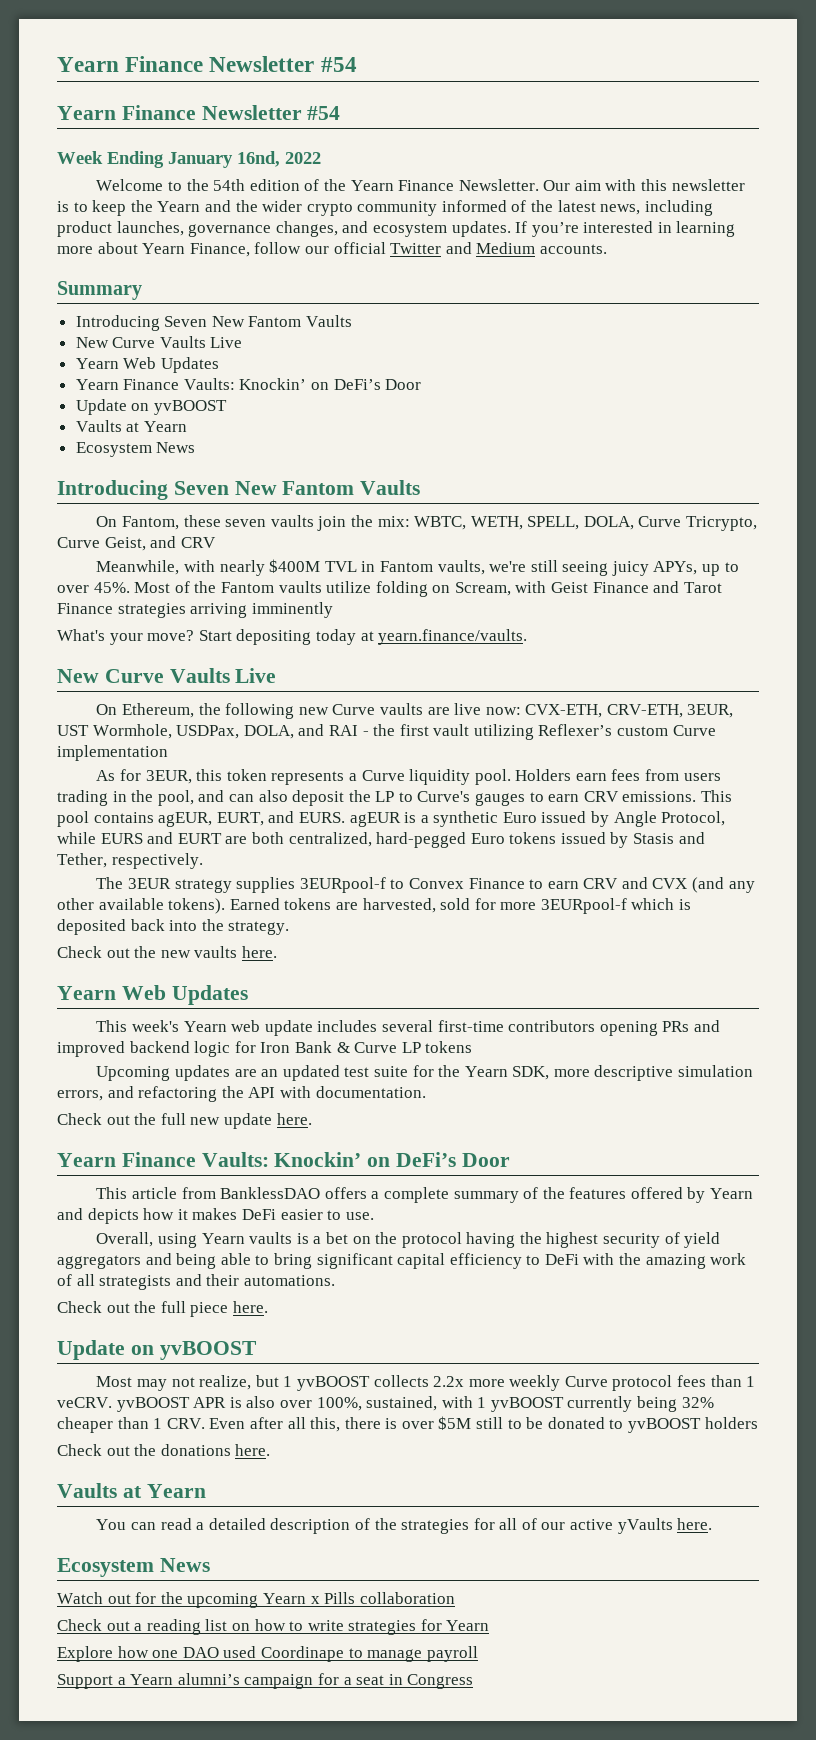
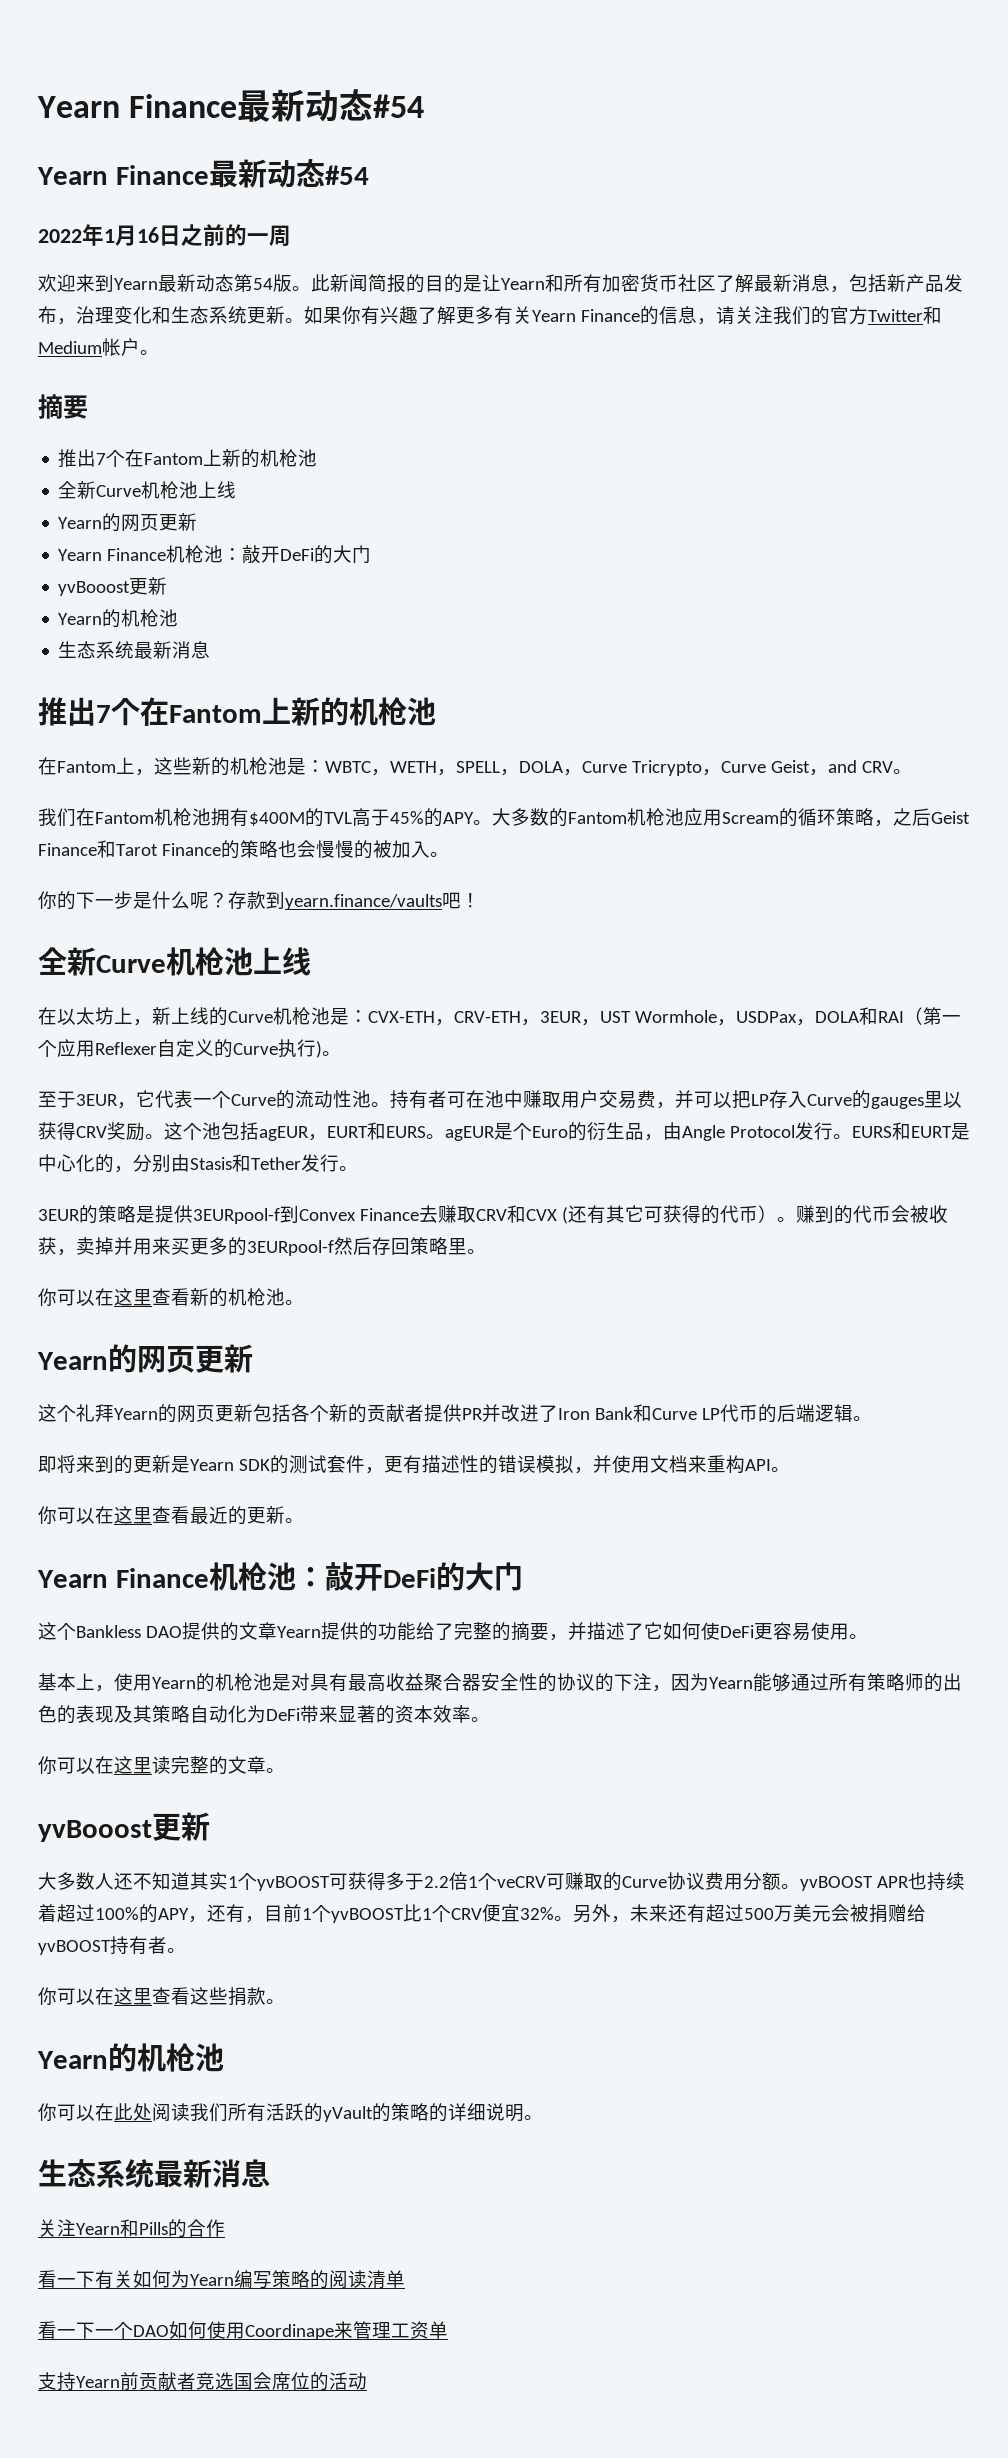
[57,56,315,72] Yearn Finance Newsletter -> [37,89,374,122] Yearn Finance最新动态
[201,105,341,120] [57,151,321,168] [96,179,745,191] [57,200,713,216] [57,221,736,237] [57,242,607,257] [57,281,142,300] [75,315,353,331] [75,336,243,348] [75,357,219,373] [75,378,422,390] [75,399,227,415] [75,420,187,432] [75,442,196,457] [57,480,421,500] [96,515,758,531] [57,536,216,551] [96,559,739,576] [57,581,547,597] Newsletter #54 // Week Ending January 16nd, 2022 // Welcome to the 54th edition of the Yearn Finance Newsletter. Our aim with this newsletter is to keep the Yearn and the wider crypto community informed of the latest news, including product launches, governance changes, and ecosystem updates. If you’re interested in learning more about Yearn Finance, follow our official Twitter and Medium accounts. // Summary // Introducing Seven New Fantom Vaults // New Curve Vaults Live // Yearn Web Updates // Yearn Finance Vaults: Knockin’ on DeFi’s Door // Update on yvBOOST // Vaults at Yearn // Ecosystem News // Introducing Seven New Fantom Vaults // On Fantom, these seven vaults join the mix: WBTC, WETH, SPELL, DOLA, Curve Tricrypto, Curve Geist, and CRV // Meanwhile, with nearly $400M TVL in Fantom vaults, we're still seeing juicy APYs, up to over 45%. Most of the Fantom vaults utilize folding on Scream, with -> [208,159,369,188] [38,224,291,246] [38,274,963,293] [38,306,942,325] [38,338,159,356] [38,394,88,419] [58,449,318,468] [58,481,237,499] [58,513,198,532] [58,545,372,564] [58,577,168,596] [58,609,179,628] [58,641,211,659] [38,697,436,726] [38,757,912,776] [38,808,931,827] 最新动态#54 // 2022年1月16日之前的一周 // 欢迎来到Yearn最新动态第54版。此新闻简报的目的是让Yearn和所有加密货币社区了解最新消息，包括新产品发布，治理变化和生态系统更新。如果你有兴趣了解更多有关Yearn Finance的信息，请关注我们的官方Twitter和Medium帐户。 // 摘要 // 推出7个在Fantom上新的机枪池 // 全新Curve机枪池上线 // Yearn的网页更新 // Yearn Finance机枪池：敲开DeFi的大门 // yvBooost更新 // Yearn的机枪池 // 生态系统最新消息 // 推出7个在Fantom上新的机枪池 // 在Fantom上，这些新的机枪池是：WBTC，WETH，SPELL，DOLA，Curve Tricrypto，Curve Geist，and CRV。 // 我们在Fantom机枪池拥有$400M的TVL高于45%的APY。大多数的Fantom机枪池应用Scream的循环策略，之后
[653,581,680,593] and -> [97,840,116,858] 和
[117,602,333,618] [57,629,528,645] [57,668,277,683] [96,703,734,719] [57,724,716,740] [57,745,168,761] [96,769,721,785] [57,790,733,806] [57,811,726,827] [57,832,705,848] [57,853,203,869] [96,877,755,893] [57,898,692,914] [57,919,290,935] [57,946,277,958] [57,985,248,1005] [96,1020,720,1036] [57,1041,256,1057] strategies arriving imminently // What's your move? Start depositing today at yearn.finance/vaults. // New Curve Vaults Live // On Ethereum, the following new Curve vaults are live now: CVX-ETH, CRV-ETH, 3EUR, UST Wormhole, USDPax, DOLA, and RAI - the first vault utilizing Reflexer’s custom Curve implementation // As for 3EUR, this token represents a Curve liquidity pool. Holders earn fees from users trading in the pool, and can also deposit the LP to Curve's gauges to earn CRV emissions. This pool contains agEUR, EURT, and EURS. agEUR is a synthetic Euro issued by Angle Protocol, while EURS and EURT are both centralized, hard-pegged Euro tokens issued by Stasis and Tether, respectively. // The 3EUR strategy supplies 3EURpool-f to Convex Finance to earn CRV and CVX (and any other available tokens). Earned tokens are harvested, sold for more 3EURpool-f which is deposited back into the strategy. // Check out the new vaults here. // Yearn Web Updates // This week's Yearn web update includes several first-time contributors opening PRs and improved backend logic for -> [220,840,449,859] [38,891,480,910] [38,947,311,976] [38,1007,961,1026] [38,1039,341,1058] [38,1090,962,1109] [38,1122,970,1141] [38,1154,358,1173] [38,1205,948,1224] [38,1237,486,1256] [38,1288,304,1307] [37,1344,253,1373] [38,1404,558,1423] 的策略也会慢慢的被加入。 // 你的下一步是什么呢？存款到yearn.finance/vaults吧！ // 全新Curve机枪池上线 // 在以太坊上，新上线的Curve机枪池是：CVX-ETH，CRV-ETH，3EUR，UST Wormhole，USDPax，DOLA和RAI（第一个应用Reflexer自定义的Curve执行)。 // 至于3EUR，它代表一个Curve的流动性池。持有者可在池中赚取用户交易费，并可以把LP存入Curve的gauges里以获得CRV奖励。这个池包括agEUR，EURT和EURS。agEUR是个Euro的衍生品，由Angle Protocol发行。EURS和EURT是中心化的，分别由Stasis和Tether发行。 // 3EUR的策略是提供3EURpool-f到Convex Finance去赚取CRV和CVX (还有其它可获得的代币）。赚到的代币会被收获，卖掉并用来买更多的3EURpool-f然后存回策略里。 // 你可以在这里查看新的机枪池。 // Yearn的网页更新 // 这个礼拜Yearn的网页更新包括各个新的贡献者提供PR并改进了
[336,1042,350,1053] & -> [632,1404,652,1422] 和
[425,1041,473,1053] [96,1065,754,1081] [57,1086,426,1102] [57,1113,312,1129] [57,1152,510,1167] [96,1187,754,1203] [57,1208,374,1224] [96,1232,721,1248] [57,1253,747,1269] [57,1274,335,1290] [57,1301,268,1317] [57,1340,257,1360] [96,1375,756,1391] [57,1396,714,1412] [57,1416,758,1433] [57,1444,271,1456] [57,1483,206,1498] [96,1518,713,1534] [57,1558,210,1577] [57,1592,455,1608] [57,1619,490,1635] [57,1646,478,1662] [57,1673,474,1689] tokens // Upcoming updates are an updated test suite for the Yearn SDK, more descriptive simulation errors, and refactoring the API with documentation. // Check out the full new update here. // Yearn Finance Vaults: Knockin’ on DeFi’s Door // This article from BanklessDAO offers a complete summary of the features offered by Yearn and depicts how it makes DeFi easier to use. // Overall, using Yearn vaults is a bet on the protocol having the highest security of yield aggregators and being able to bring significant capital efficiency to DeFi with the amazing work of all strategists and their automations. // Check out the full piece here. // Update on yvBOOST // Most may not realize, but 1 yvBOOST collects 2.2x more weekly Curve protocol fees than 1 veCRV. yvBOOST APR is also over 100%, sustained, with 1 yvBOOST currently being 32% cheaper than 1 CRV. Even after all this, there is over $5M still to be donated to yvBOOST holders // Check out the donations here. // Vaults at Yearn // You can read a detailed description of the strategies for all of our active yVaults here. // Ecosystem News // Watch out for the upcoming Yearn x Pills collaboration // Check out a reading list on how to write strategies for Yearn // Explore how one DAO used Coordinape to manage payroll // Support a Yearn alumni’s campaign for a seat in Congress -> [719,1404,872,1423] [38,1455,790,1474] [38,1506,304,1525] [37,1562,523,1591] [38,1622,868,1641] [38,1673,962,1692] [38,1705,490,1724] [38,1756,285,1775] [38,1812,210,1842] [38,1872,965,1891] [38,1904,926,1923] [38,1936,186,1955] [38,1987,285,2006] [37,2043,224,2072] [38,2103,543,2122] [38,2159,270,2188] [38,2219,225,2238] [38,2270,405,2289] [38,2321,448,2340] [38,2372,367,2391] 代币的后端逻辑。 // 即将来到的更新是Yearn SDK的测试套件，更有描述性的错误模拟，并使用文档来重构API。 // 你可以在这里查看最近的更新。 // Yearn Finance机枪池：敲开DeFi的大门 // 这个Bankless DAO提供的文章Yearn提供的功能给了完整的摘要，并描述了它如何使DeFi更容易使用。 // 基本上，使用Yearn的机枪池是对具有最高收益聚合器安全性的协议的下注，因为Yearn能够通过所有策略师的出色的表现及其策略自动化为DeFi带来显著的资本效率。 // 你可以在这里读完整的文章。 // yvBooost更新 // 大多数人还不知道其实1个yvBOOST可获得多于2.2倍1个veCRV可赚取的Curve协议费用分额。yvBOOST APR也持续着超过100%的APY，还有，目前1个yvBOOST比1个CRV便宜32%。另外，未来还有超过500万美元会被捐赠给yvBOOST持有者。 // 你可以在这里查看这些捐款。 // Yearn的机枪池 // 你可以在此处阅读我们所有活跃的yVault的策略的详细说明。 // 生态系统最新消息 // 关注Yearn和Pills的合作 // 看一下有关如何为Yearn编写策略的阅读清单 // 看一下一个DAO如何使用Coordinape来管理工资单 // 支持Yearn前贡献者竞选国会席位的活动

